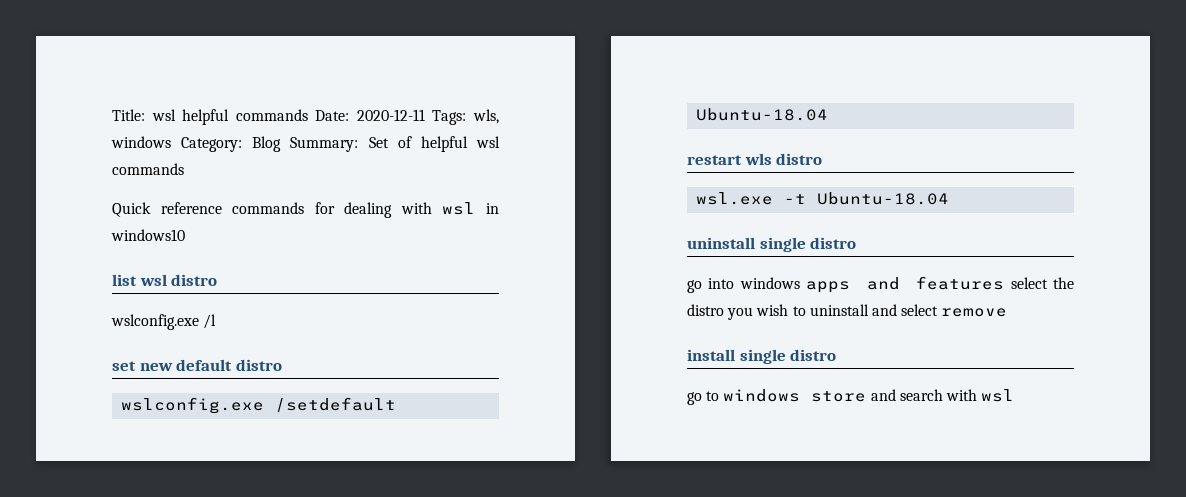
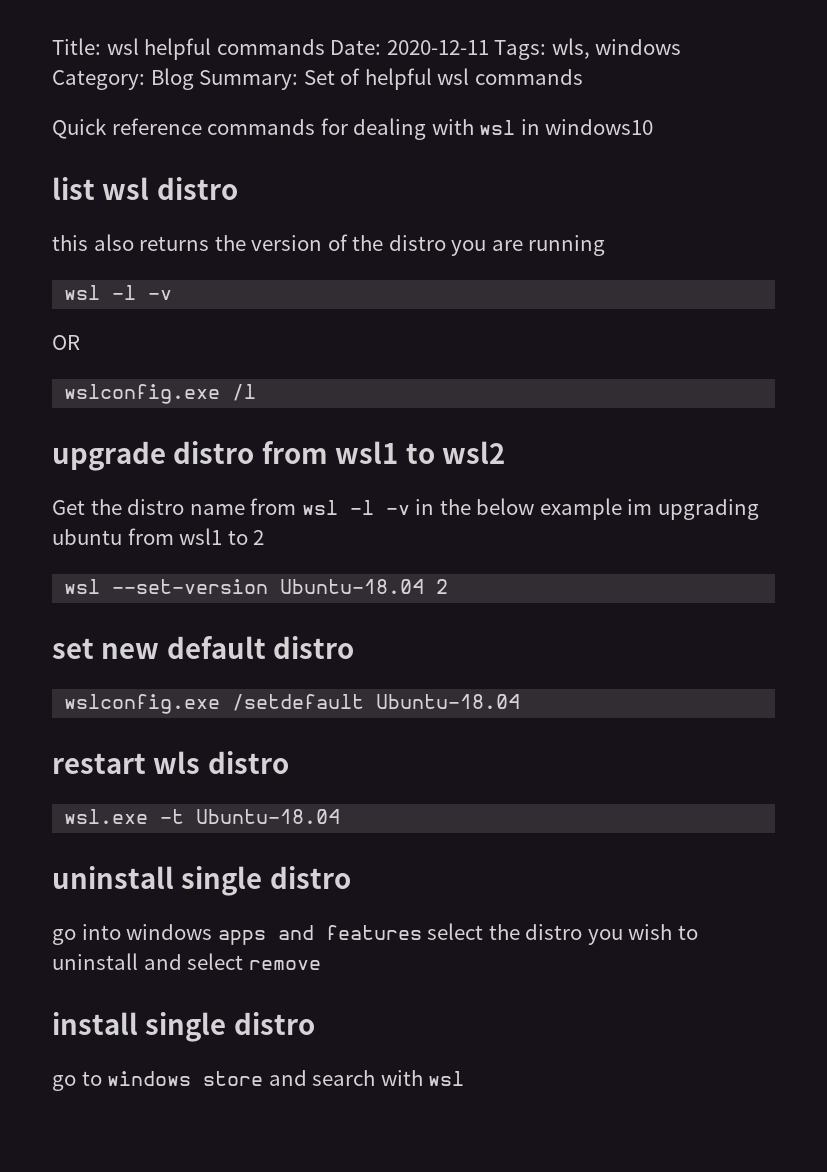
[111,314,217,330] wslconfig.exe /l -> [52,234,606,256] [64,285,173,300] [52,335,80,350] [64,384,257,404] [52,441,506,471] [52,498,759,520] [52,528,265,545] [64,579,449,594] this also returns the version of the distro you are running // wsl -l -v // OR // wslconfig.exe /l // upgrade distro from wsl1 to wsl2 // Get the distro name from wsl -l -v in the below example im upgrading ubuntu from wsl1 to 2 // wsl --set-version Ubuntu-18.04 2

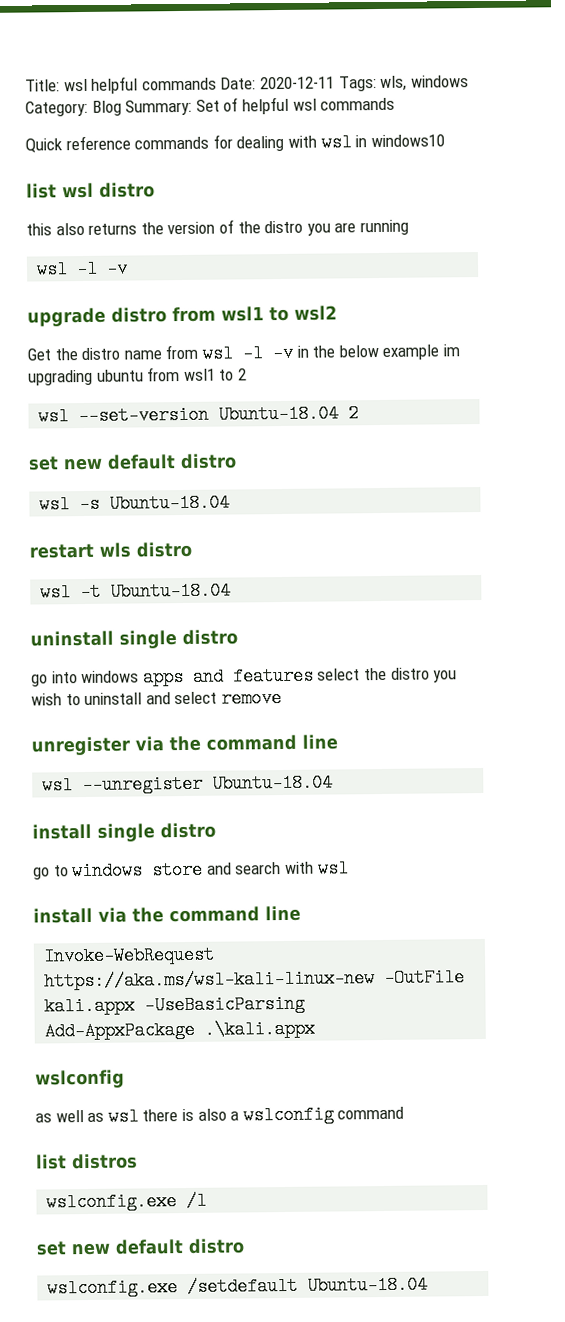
[52,335,80,350] [64,384,257,404] // OR // wslconfig.exe /l -> (129, 268) none
[64,694,365,714] wslconfig.exe /setdefault -> [39,494,101,514] wsl -s
[64,809,149,824] wsl.exe -> [40,583,72,602] wsl
(321, 965) none -> [31,734,338,756] [42,773,334,795] // unregister via the command line // wsl --unregister Ubuntu-18.04
(465, 1078) none -> [33,905,301,924] [43,945,216,966] [44,968,466,991] [44,994,306,1016] [44,1019,316,1041] [35,1069,125,1089] [35,1105,405,1126] [35,1153,138,1170] [46,1191,208,1212] [36,1238,244,1256] [47,1275,429,1298] // install via the command line // Invoke-WebRequest https://aka.ms/wsl-kali-linux-new -OutFile kali.appx -UseBasicParsing // Add-AppxPackage .\kali.appx // wslconfig // as well as wsl there is also a wslconfig command // list distros // wslconfig.exe /l // set new default distro // wslconfig.exe /setdefault Ubuntu-18.04

